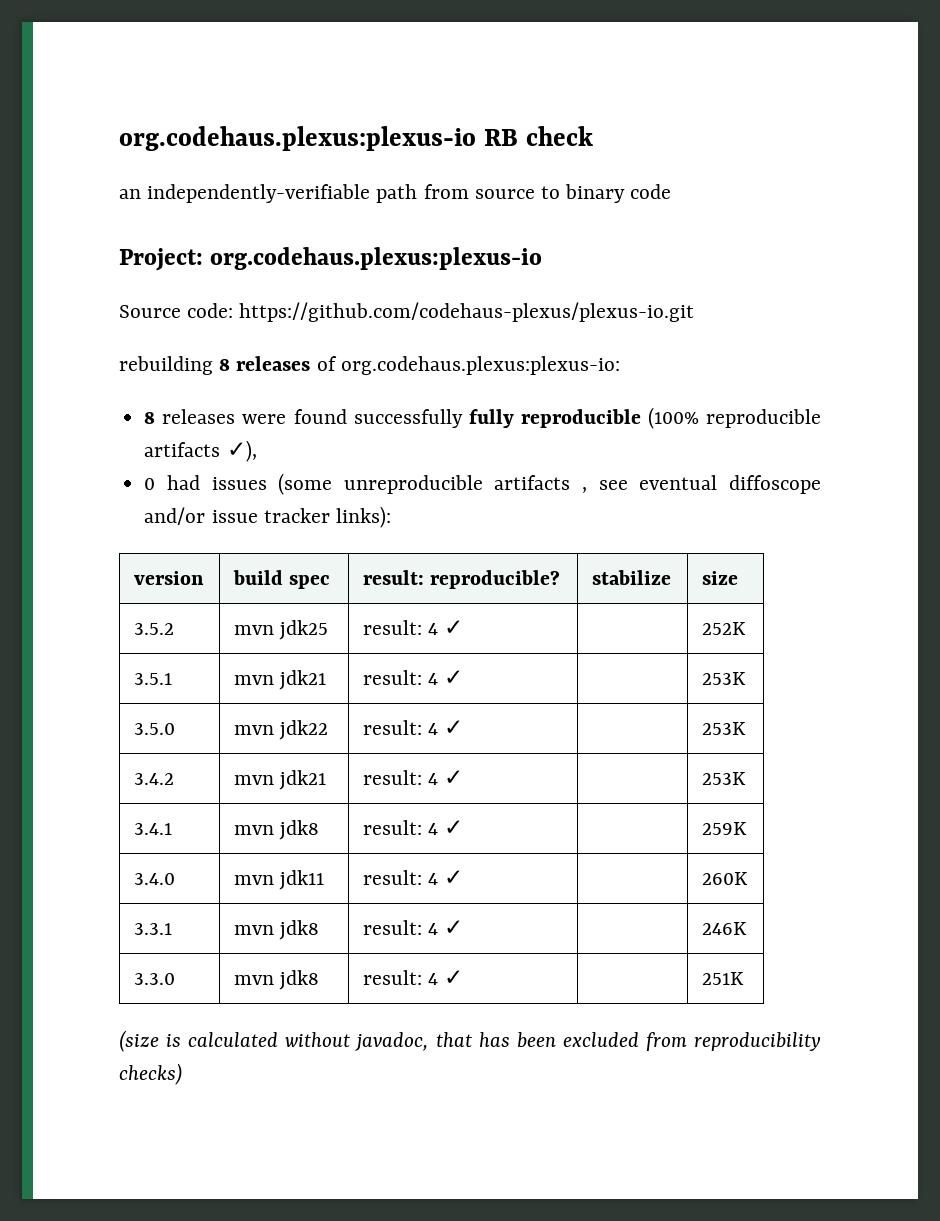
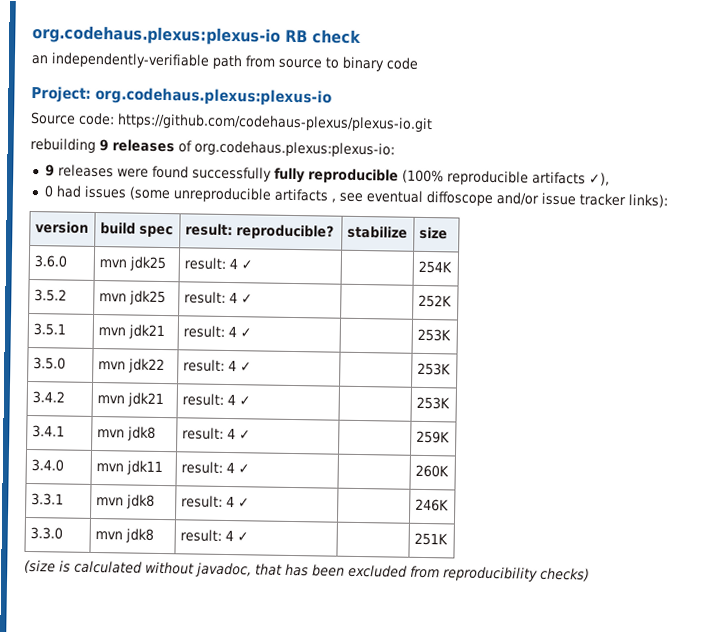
[219,358,231,371] 8 -> [99,139,109,152] 9
[144,411,156,424] 8 -> [44,164,55,177] 9
(738, 578) none -> [33,255,67,268] [98,256,166,272] [183,257,253,270] [417,260,452,274] // 3.6.0 | mvn jdk25 | result: 4 ✓ | | 254K

